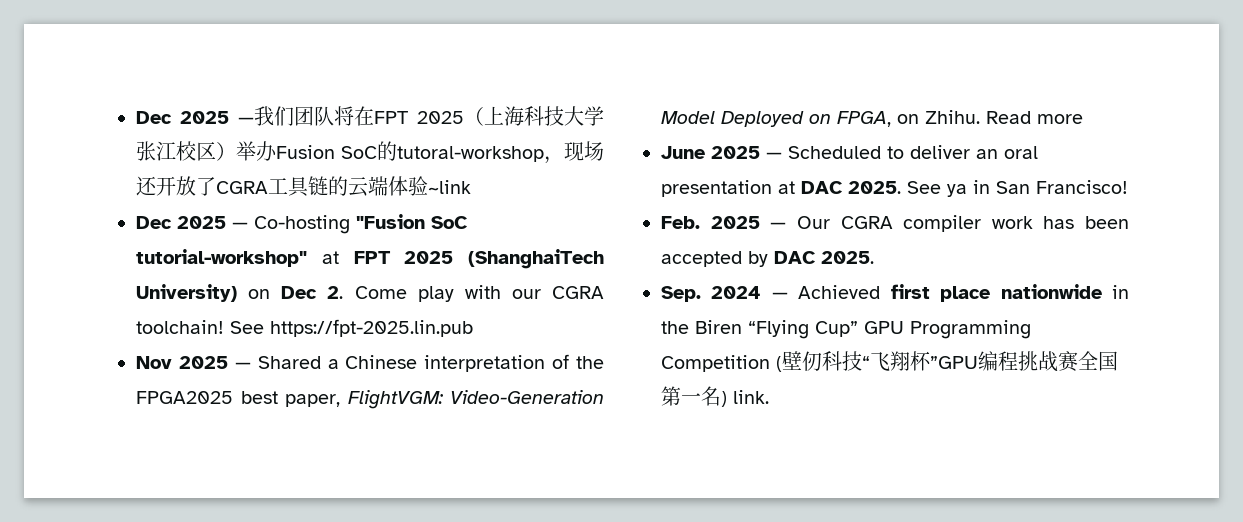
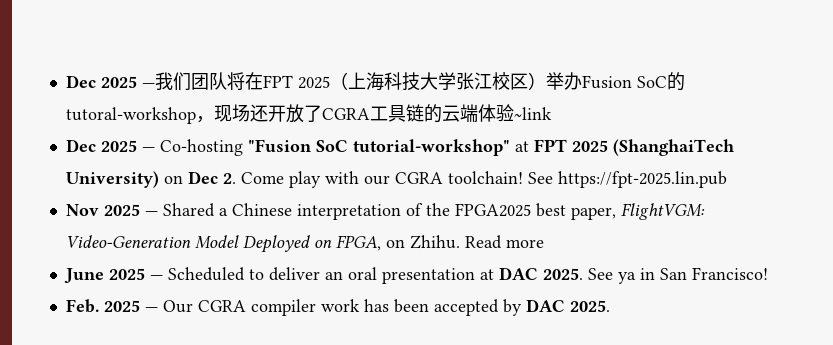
[661,284,1129,302] [661,320,1031,339] [661,351,1118,372] [661,386,769,407] // Sep. 2024 — Achieved first place nationwide in the Biren “Flying Cup” GPU Programming Competition (壁仞科技“飞翔杯”GPU编程挑战赛全国第一名) link. -> (610, 306) none

